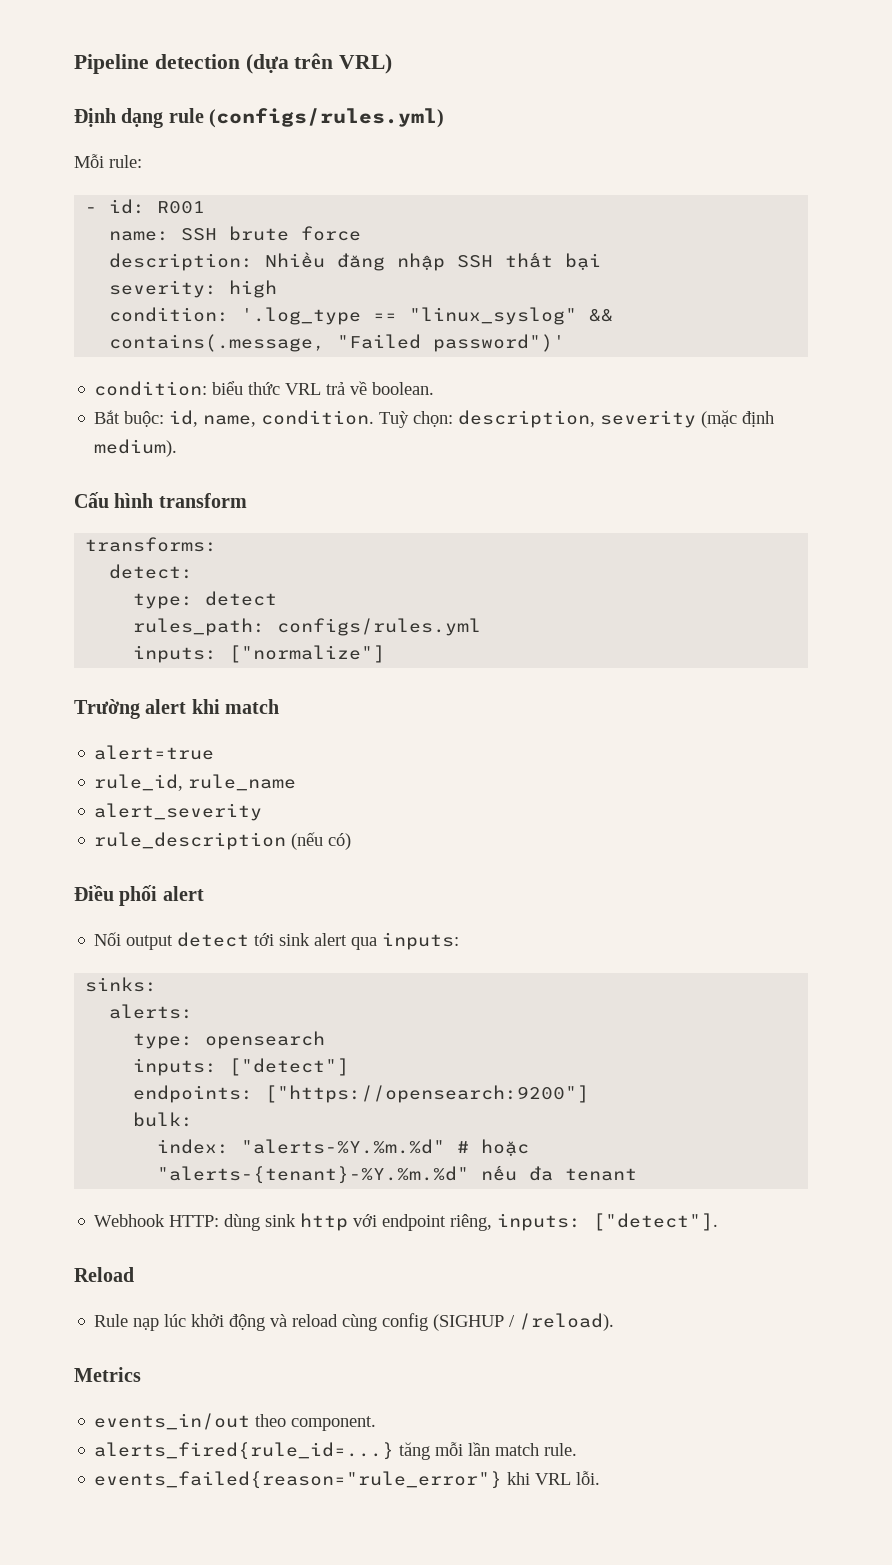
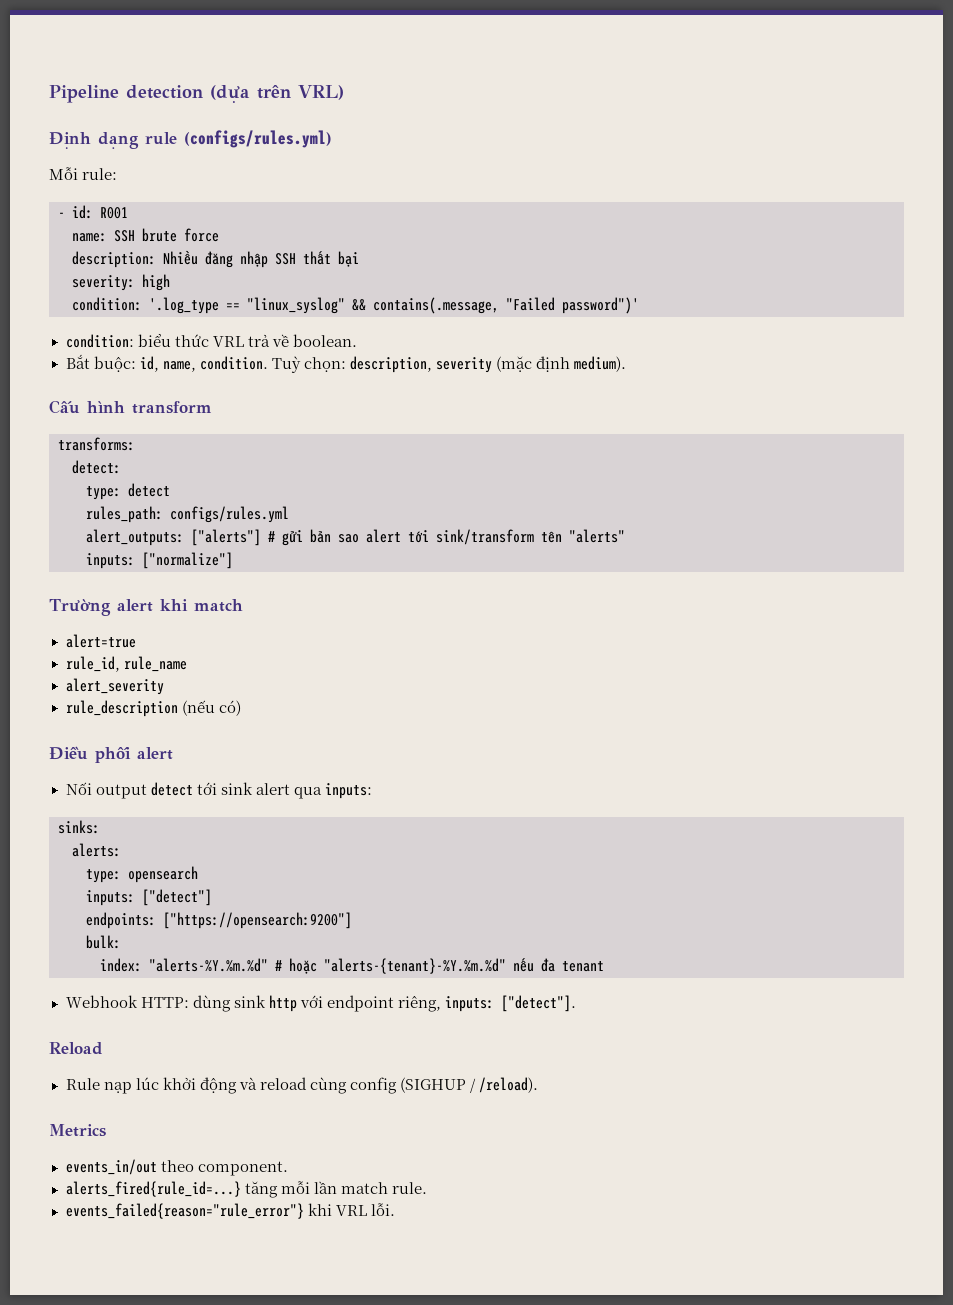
(482, 627) none -> [86,529,625,546] // alert_outputs: ["alerts"] # gửi bản sao alert tới sink/transform tên "alerts"

